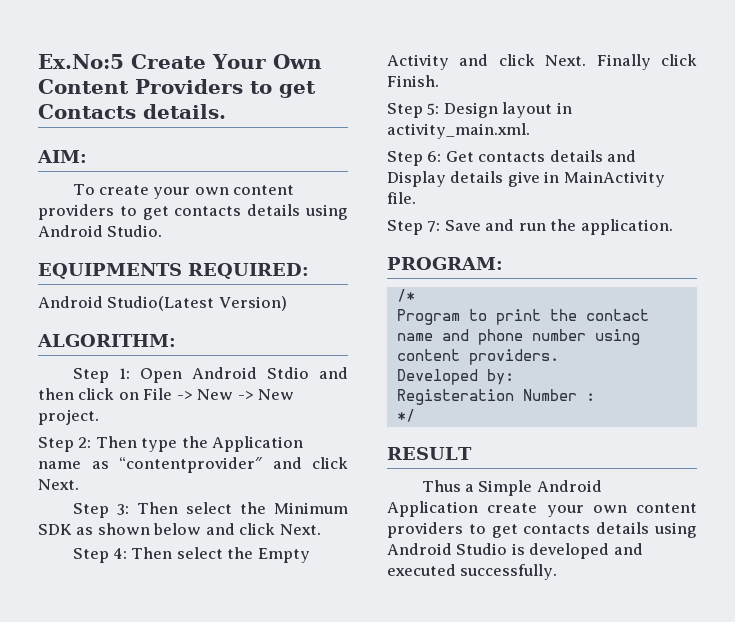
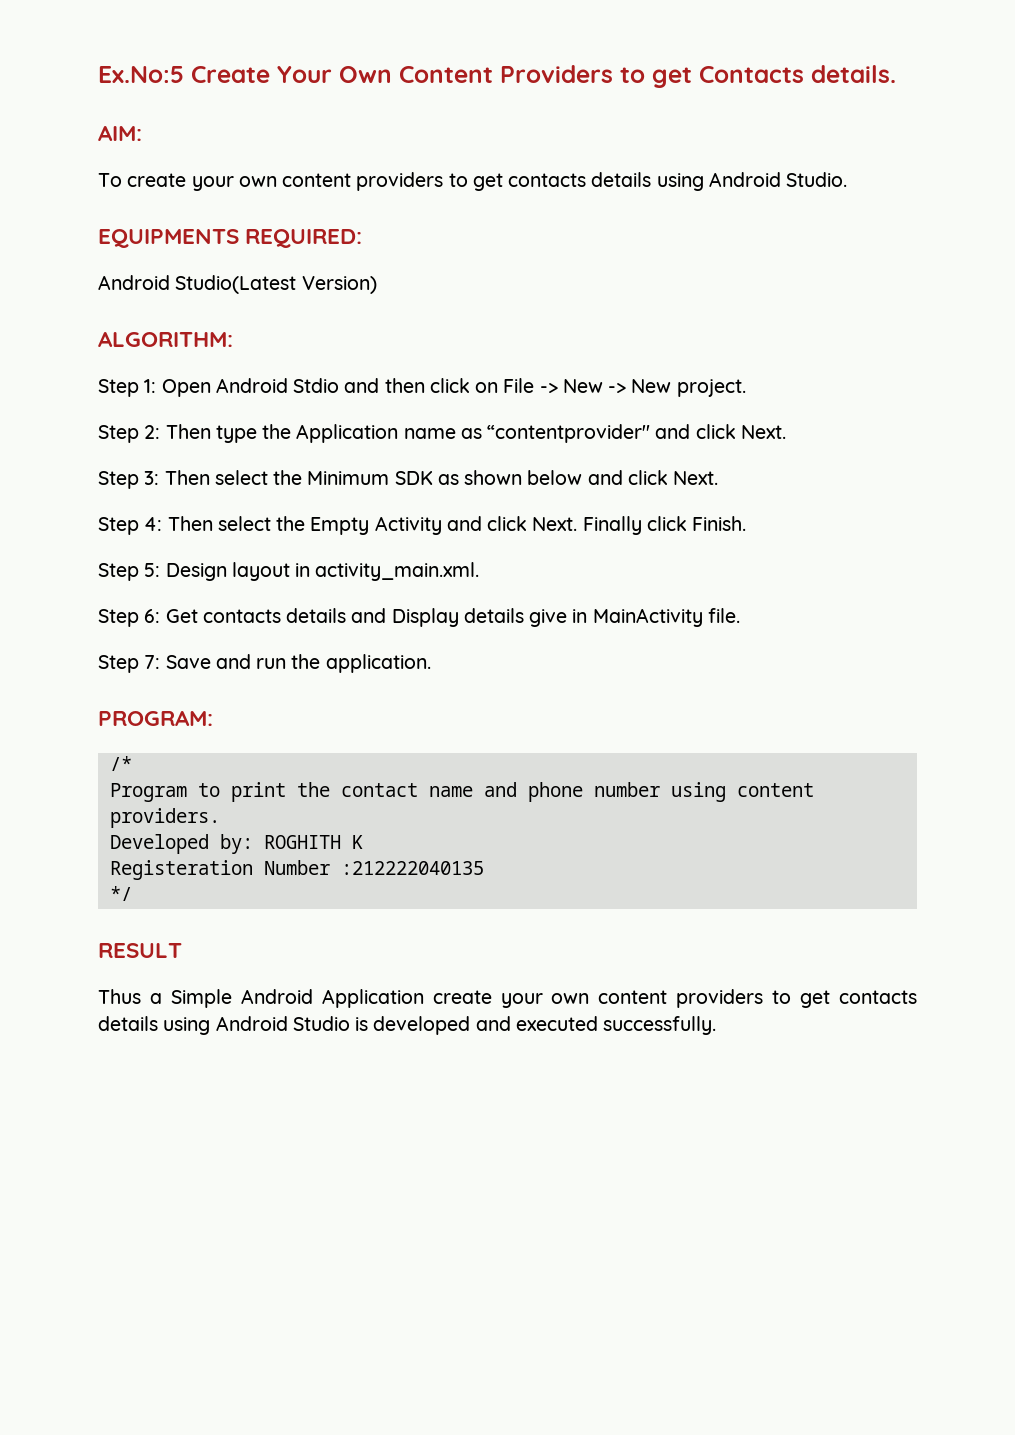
(514, 377) none -> [263,835,363,849] ROGHITH K
[585,393,595,401] : -> [340,861,484,875] :212222040135

